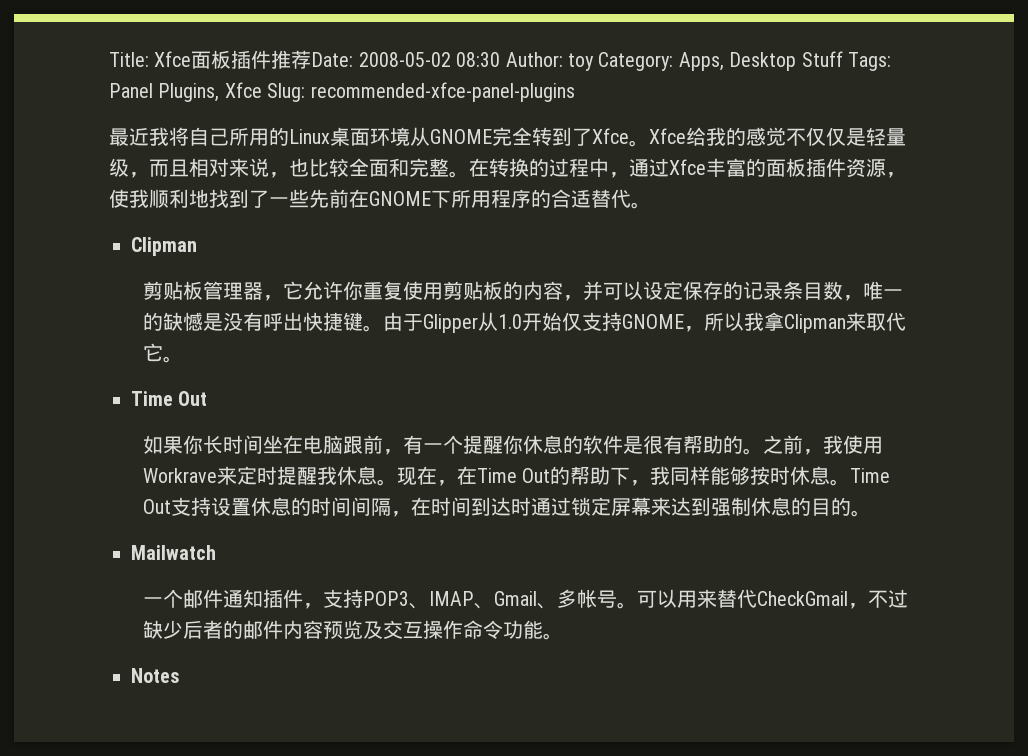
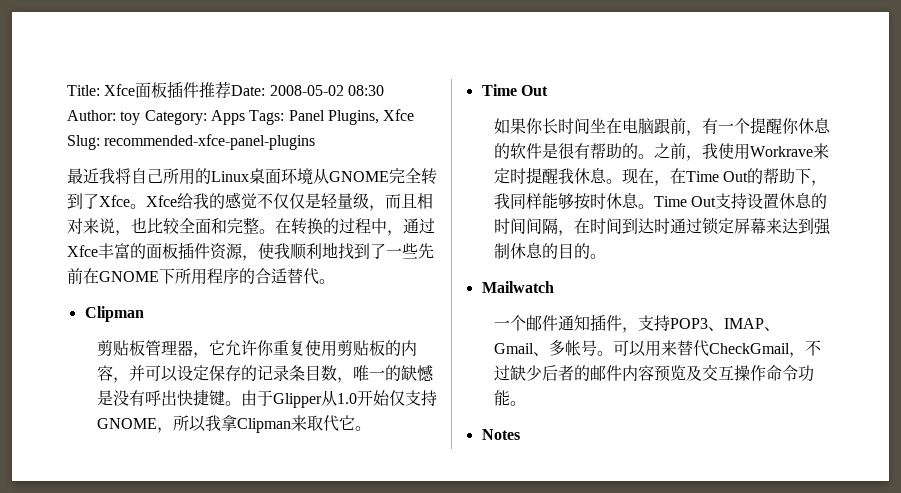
[678,51,843,71] Apps, Desktop Stuff -> [210,110,245,125] Apps

